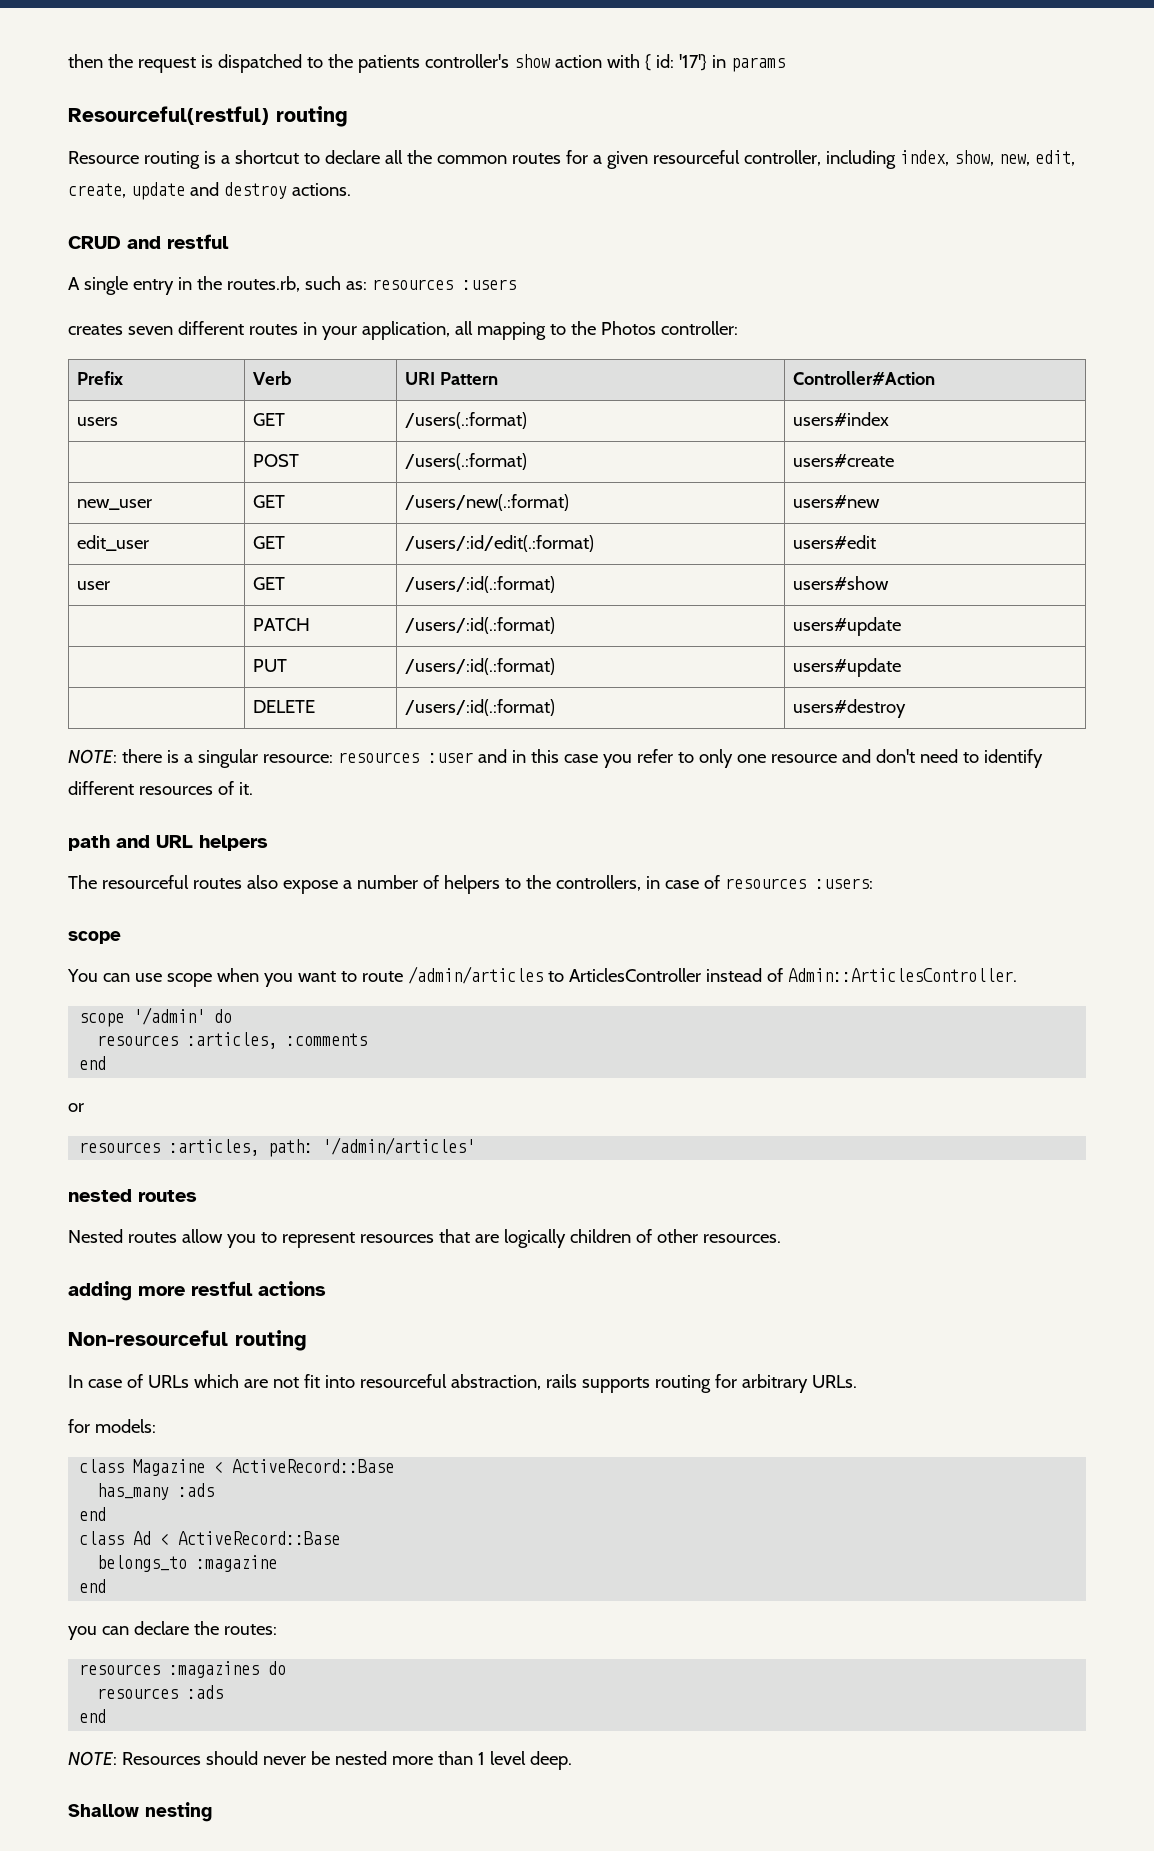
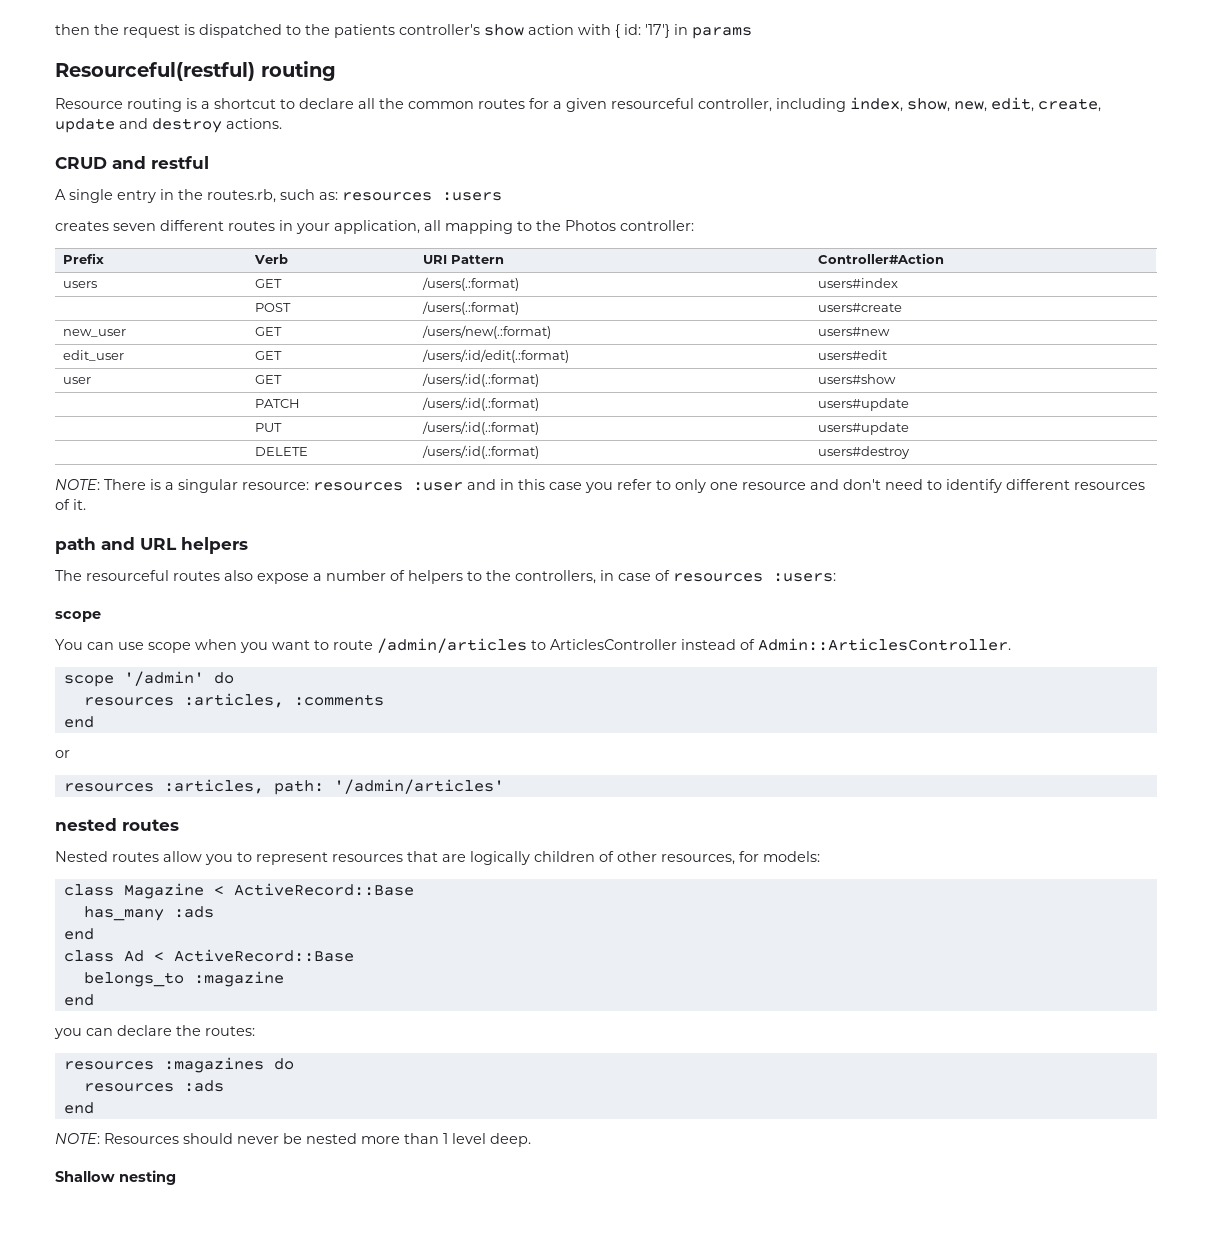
[121,749,162,763] there -> [104,479,146,490] There
[702,1234,781,1243] [68,1281,326,1301] [68,1330,307,1351] [68,1374,857,1393] resources. // adding more restful actions // Non-resourceful routing // In case of URLs which are not fit into resourceful abstraction, rails supports routing for arbitrary URLs. // -> [661,854,735,865] resources,

